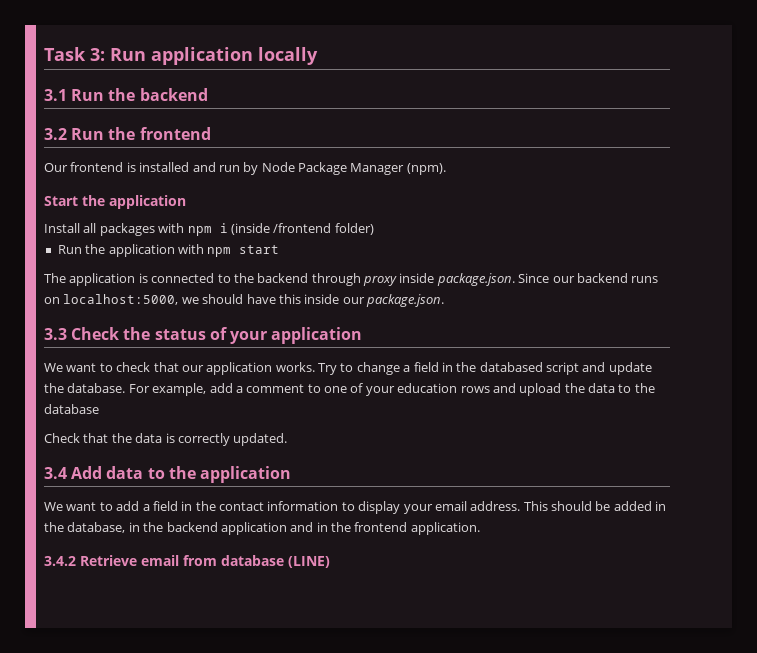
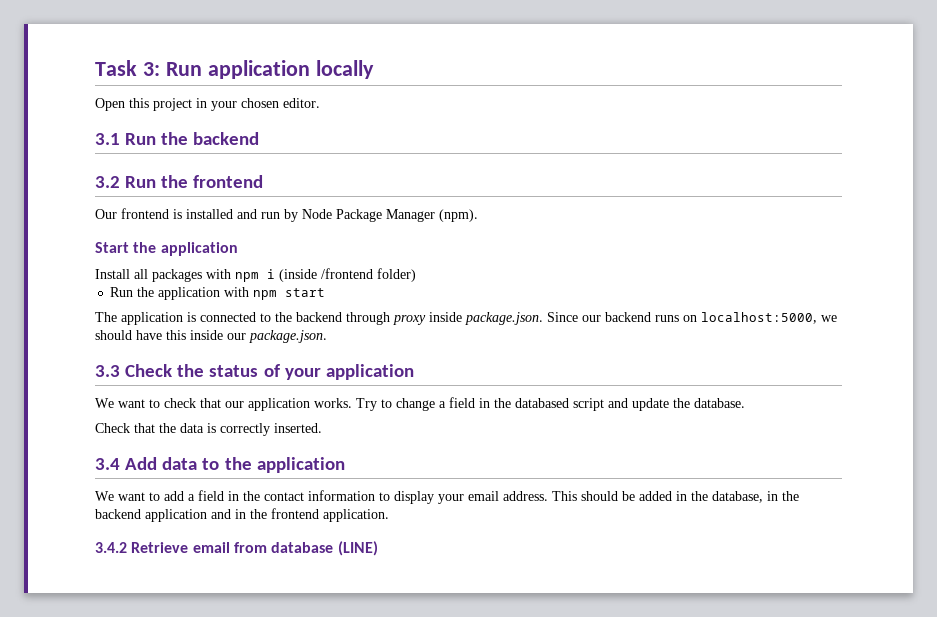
(318, 56) none -> [95,98,320,111] // Open this project in your chosen editor.
[128,383,655,396] [44,404,99,414] For example, add a comment to one of your education rows and upload the data to the database -> (745, 403) none
[233,433,288,446] updated. -> [274,423,322,433] inserted.

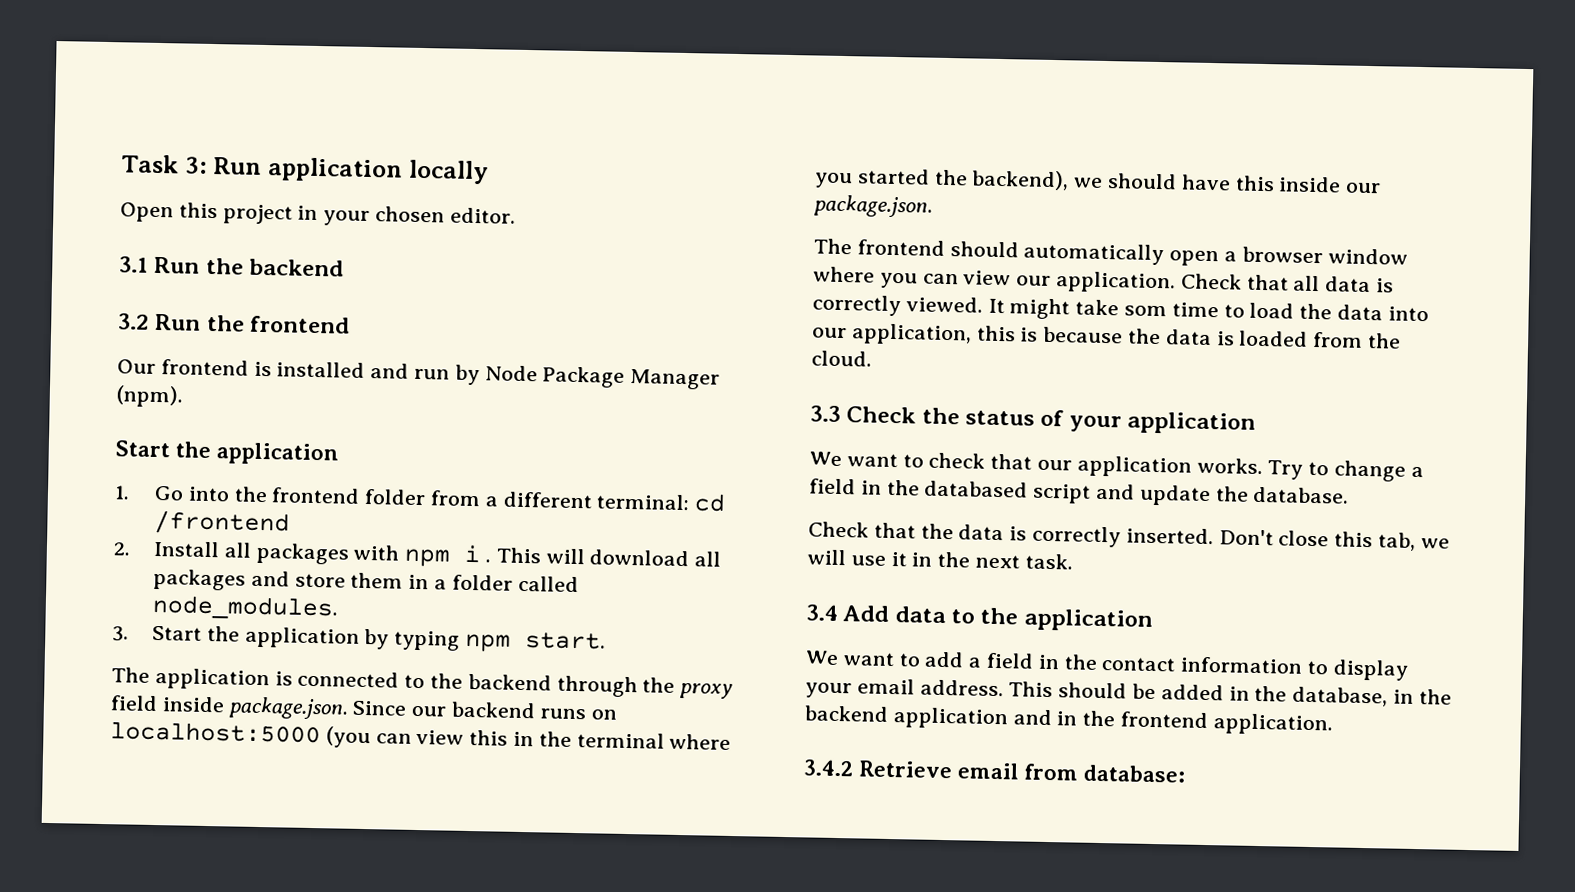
(238, 249) none -> [114,485,727,512] [153,509,290,536] [113,542,131,556] 1. Go into the frontend folder from a different terminal: cd /frontend // 2.
[279,268,416,282] [110,287,326,300] (inside /frontend folder) // Run the application with npm start -> [485,547,722,567] [152,568,579,593] [151,594,339,621] [112,625,607,652] . This will download all packages and store them in a folder called node_modules. // 3. Start the application by typing npm start.
[393,315,426,325] proxy -> [642,677,734,700] [110,695,158,712] the proxy field
[701,312,817,324] localhost:5000, -> [110,721,732,750] [814,168,1070,191] localhost:5000 (you can view this in the terminal where you started the backend),
(327, 336) none -> [813,238,1408,267] [813,266,1395,294] [812,294,1429,322] [812,323,1402,349] [811,350,872,367] // The frontend should automatically open a browser window where you can view our application. Check that all data is correctly viewed. It might take som time to load the data into our application, this is because the data is loaded from the cloud.
(322, 428) none -> [1218,529,1450,551] [807,549,1073,570] Don't close this tab, we will use it in the next task.
[271,541,378,556] database (LINE) -> [1083,764,1186,783] database:

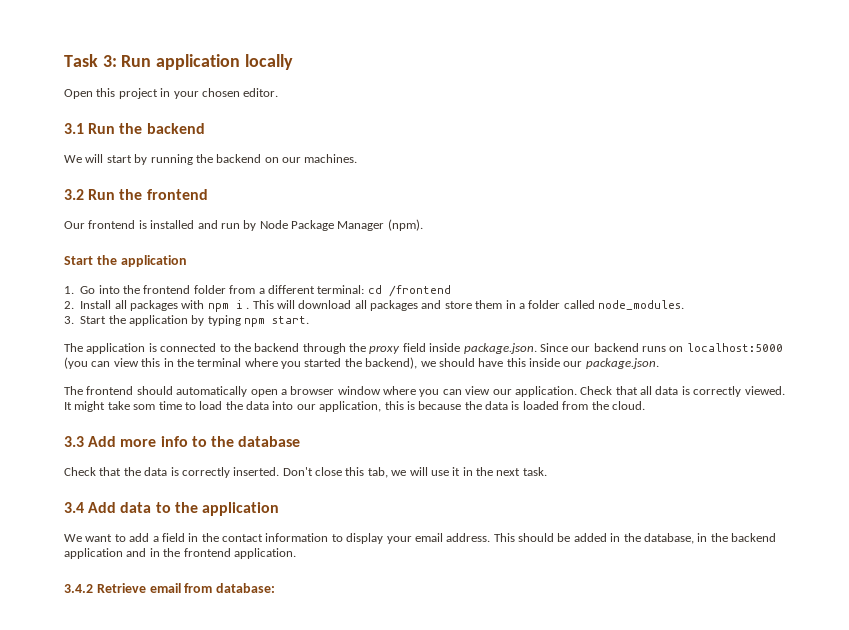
(345, 267) none -> [64,154,358,165] // We will start by running the backend on our machines.
[846,406,1257,435] [809,451,1424,482] [809,478,1350,507] Check the status of your application // We want to check that our application works. Try to change a field in the databased script and update the database. -> [88,436,301,447] Add more info to the database

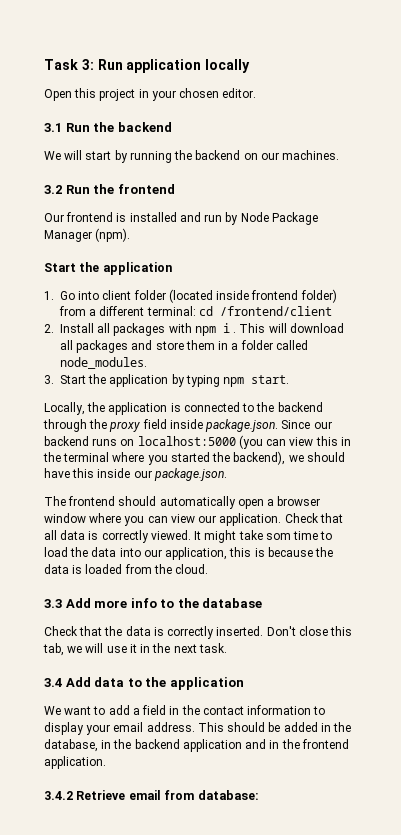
[123,285,226,294] the frontend folder -> [102,289,337,303] client folder (located inside frontend folder)
[388,285,451,297] /frontend -> [219,306,332,316] /frontend/client
[64,343,83,352] The -> [44,402,106,415] Locally, the

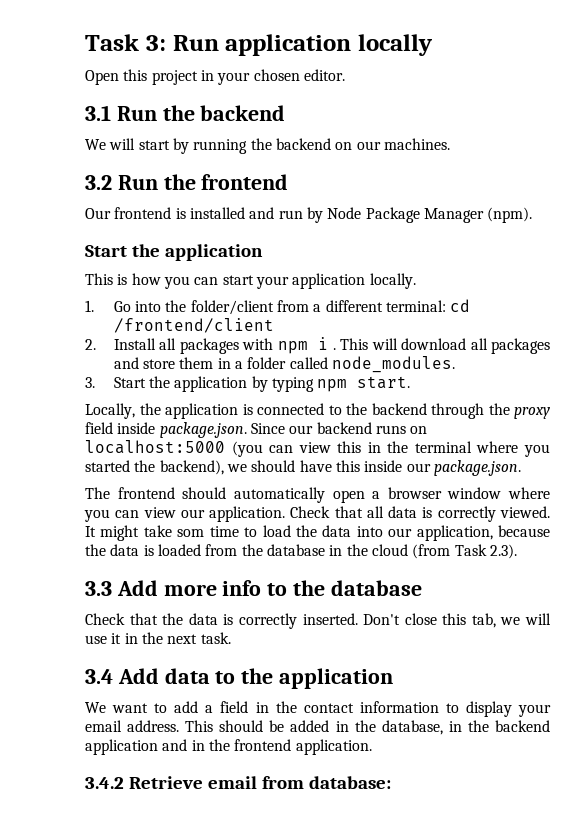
[44,289,337,303] 1. Go into client folder (located inside frontend folder) -> [85,273,416,289] [85,300,274,315] This is how you can start your application locally. // 1. Go into the folder/client
[229,547,265,557] this is -> (493, 533) none
[175,564,209,574] cloud. -> [266,544,517,559] database in the cloud (from Task 2.3).

